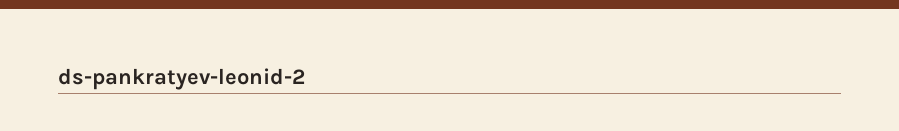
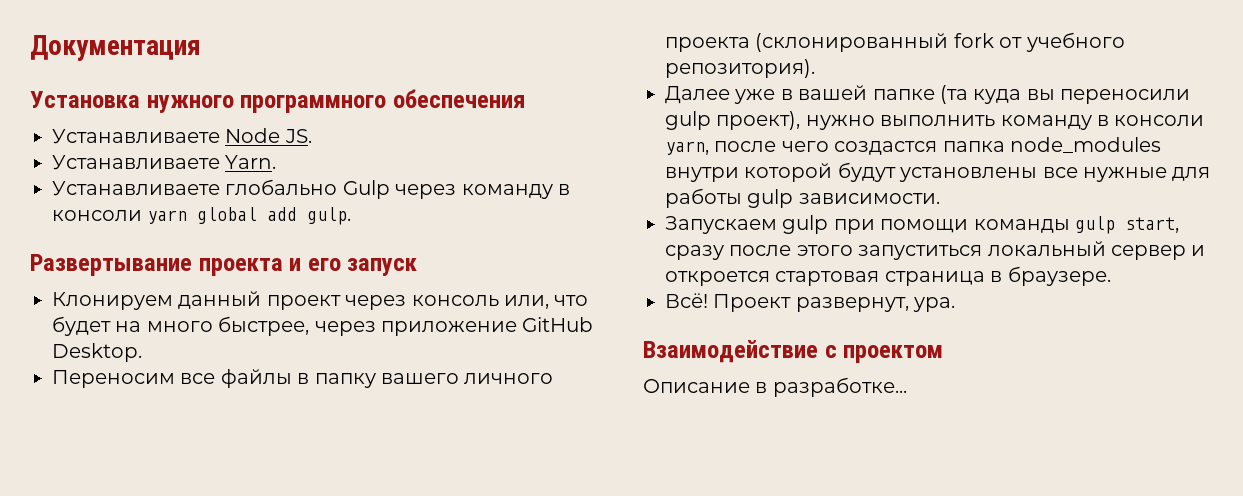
[58,68,305,90] ds-pankratyev-leonid-2 -> [30,35,201,61] [30,89,525,113] [52,128,312,144] [52,155,277,170] [52,179,570,199] [52,207,352,225] [30,254,418,276] [52,291,589,310] [52,316,594,336] [52,343,142,362] [52,369,554,388] [665,32,1125,52] [665,59,815,78] [665,85,1191,104] [665,111,1205,130] [665,137,1161,155] [665,162,1211,182] [665,188,940,208] [665,215,1179,234] [665,241,1206,260] [665,266,1111,286] [665,293,956,312] [643,340,944,363] [643,377,907,397] Документация // Установка нужного программного обеспечения // Устанавливаете Node JS. // Устанавливаете Yarn. // Устанавливаете глобально Gulp через команду в консоли yarn global add gulp. // Развертывание проекта и его запуск // Клонируем данный проект через консоль или, что будет на много быстрее, через приложение GitHub Desktop. // Переносим все файлы в папку вашего личного проекта (склонированный fork от учебного репозитория). // Далее уже в вашей папке (та куда вы переносили gulp проект), нужно выполнить команду в консоли yarn, после чего создастся папка node_modules внутри которой будут установлены все нужные для работы gulp зависимости. // Запускаем gulp при помощи команды gulp start, сразу после этого запуститься локальный сервер и откроется стартовая страница в браузере. // Всё! Проект развернут, ура. // Взаимодействие с проектом // Описание в разработке...

